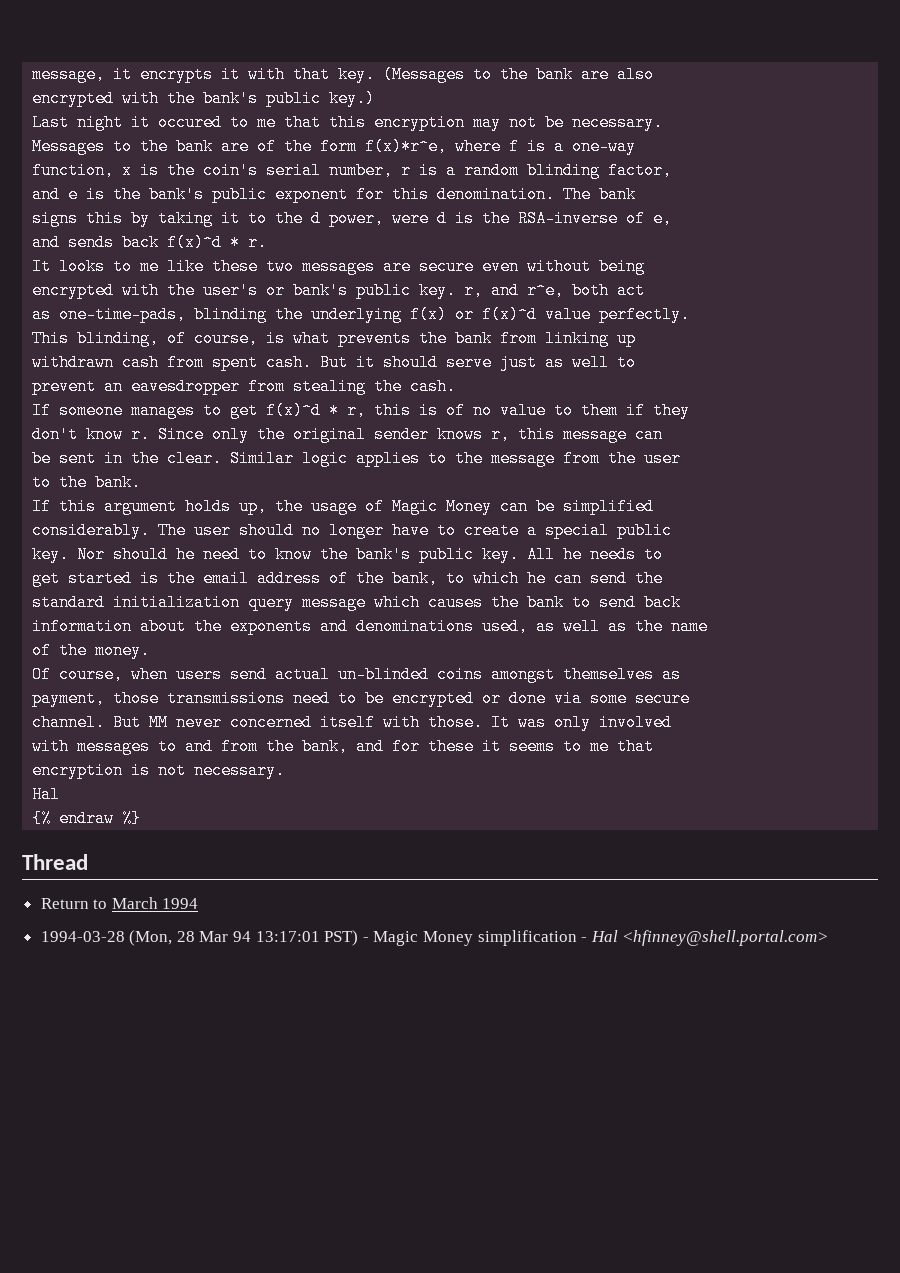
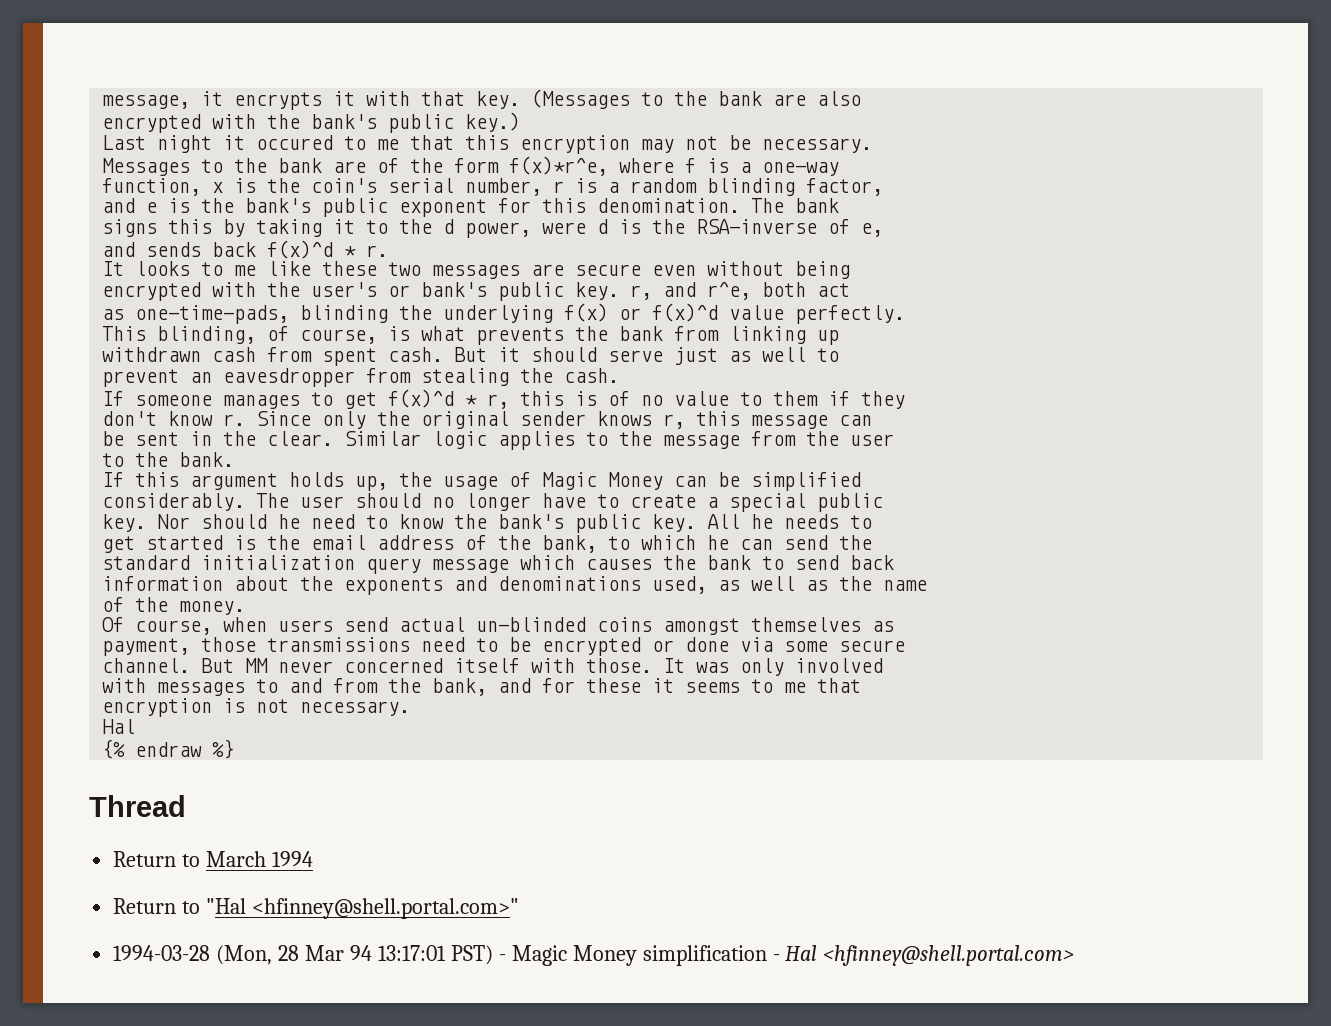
(199, 903) none -> [113,898,520,919] // Return to "Hal <hfinney@shell.portal.com>"

